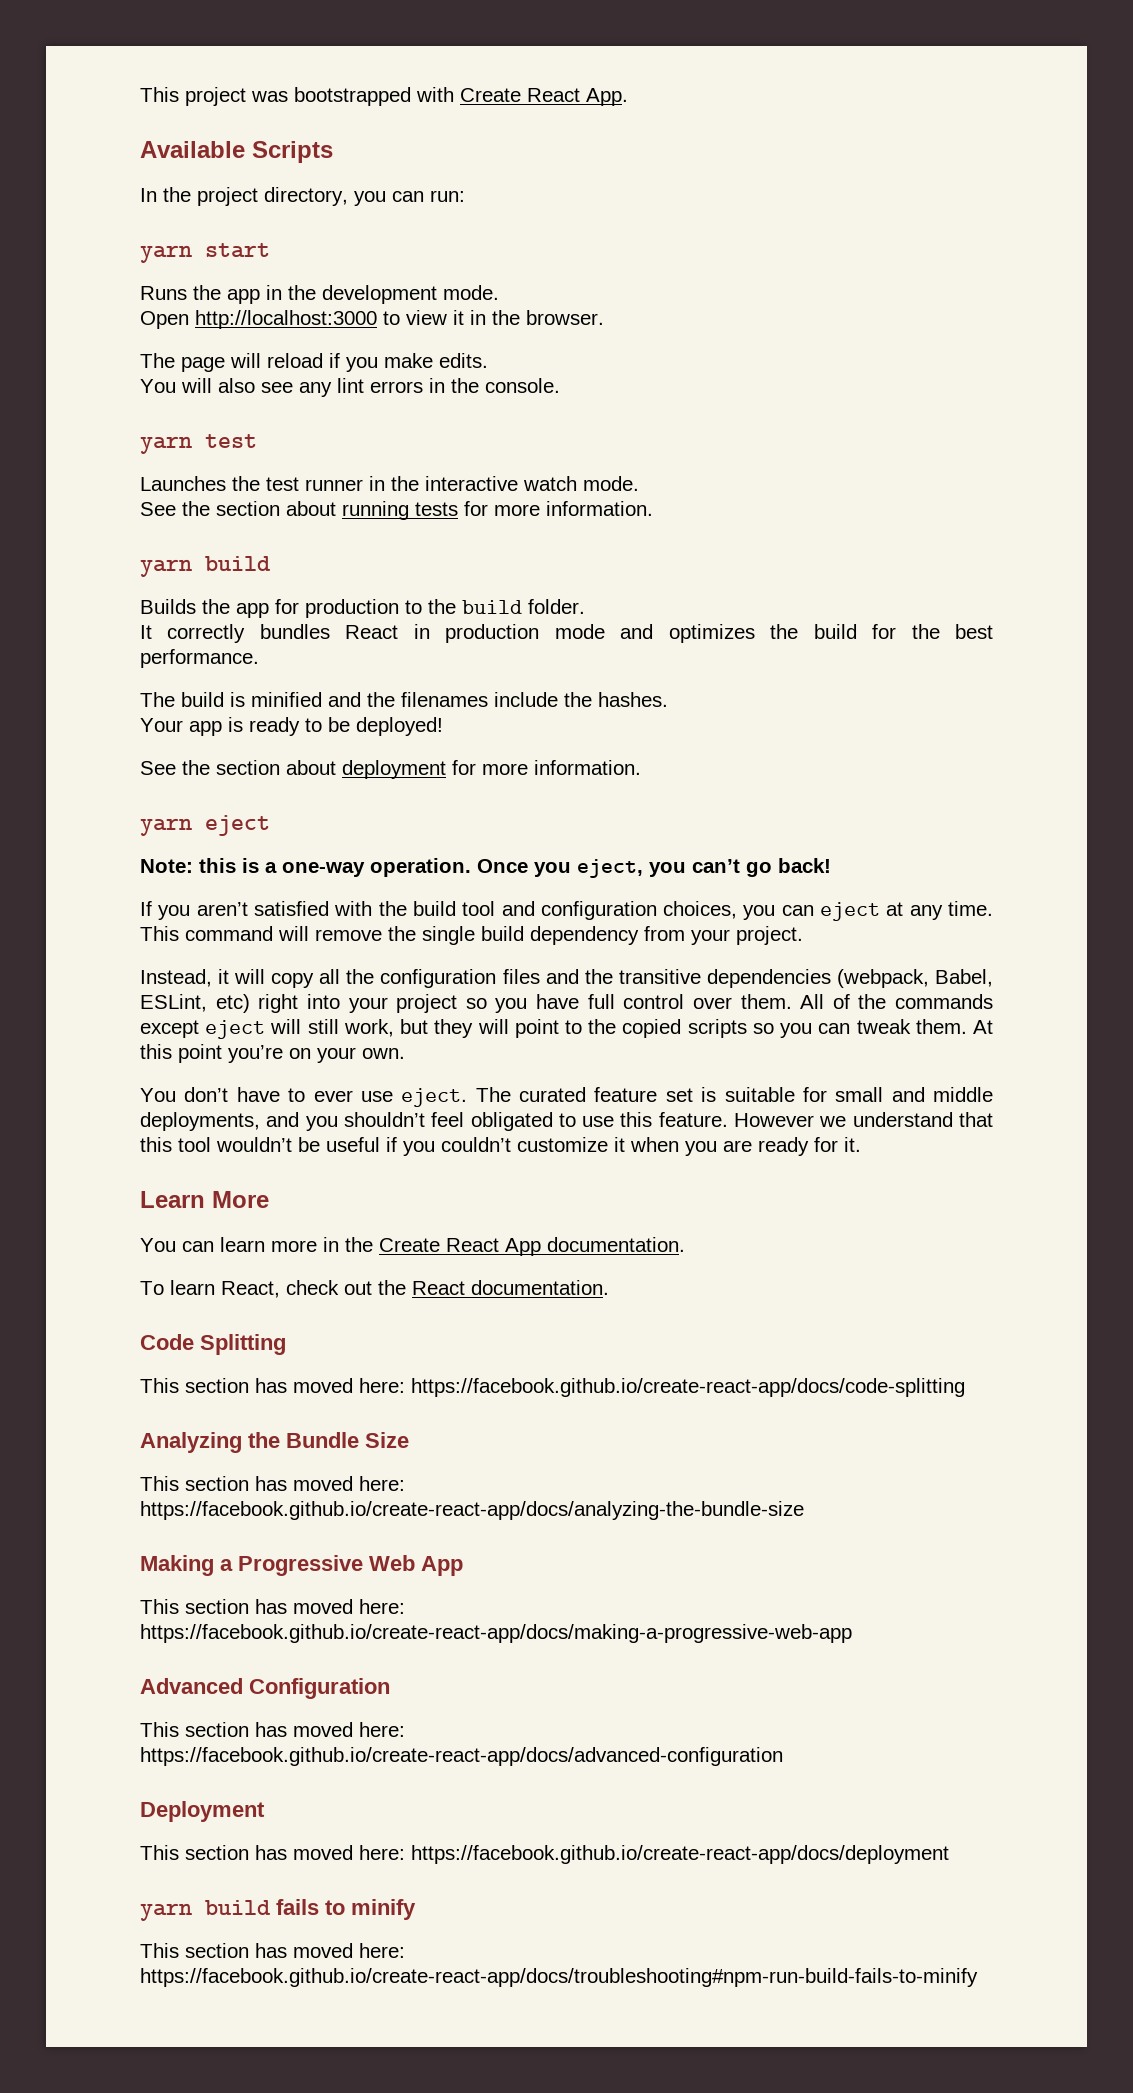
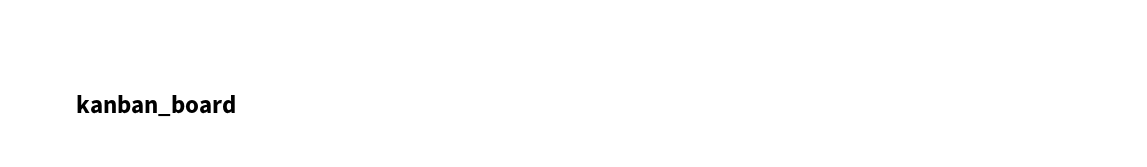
[140,87,628,106] [140,141,333,163] [140,187,465,206] [140,243,270,263] [140,285,499,304] [140,310,604,329] [140,353,488,372] [140,378,560,397] [140,434,257,454] [140,476,639,491] [140,501,653,520] [140,556,271,577] [140,599,585,618] [140,624,993,643] [140,649,259,668] [140,692,668,707] [140,717,443,736] [140,760,641,779] [140,815,270,836] [140,858,831,878] [140,901,993,921] [140,926,803,945] [140,969,994,988] [140,994,993,1013] [140,1019,993,1039] [140,1044,405,1063] [140,1087,993,1107] [140,1112,993,1131] [140,1137,861,1156] [140,1191,269,1208] [140,1237,685,1256] [140,1280,609,1298] [140,1334,286,1355] [140,1378,965,1397] [140,1432,409,1453] [140,1476,405,1491] [140,1501,804,1520] [140,1555,463,1576] [140,1599,405,1614] [140,1624,852,1643] [140,1678,390,1699] [140,1722,405,1737] [140,1747,783,1766] [140,1801,265,1822] [140,1845,949,1864] [140,1899,416,1921] [140,1943,405,1958] [140,1968,978,1987] This project was bootstrapped with Create React App. // Available Scripts // In the project directory, you can run: // yarn start // Runs the app in the development mode. // Open http://localhost:3000 to view it in the browser. // The page will reload if you make edits. // You will also see any lint errors in the console. // yarn test // Launches the test runner in the interactive watch mode. // See the section about running tests for more information. // yarn build // Builds the app for production to the build folder. // It correctly bundles React in production mode and optimizes the build for the best performance. // The build is minified and the filenames include the hashes. // Your app is ready to be deployed! // See the section about deployment for more information. // yarn eject // Note: this is a one-way operation. Once you eject, you can’t go back! // If you aren’t satisfied with the build tool and configuration choices, you can eject at any time. This command will remove the single build dependency from your project. // Instead, it will copy all the configuration files and the transitive dependencies (webpack, Babel, ESLint, etc) right into your project so you have full control over them. All of the commands except eject will still work, but they will point to the copied scripts so you can tweak them. At this point you’re on your own. // You don’t have to ever use eject. The curated feature set is suitable for small and middle deployments, and you shouldn’t feel obligated to use this feature. However we understand that this tool wouldn’t be useful if you couldn’t customize it when you are ready for it. // Learn More // You can learn more in the Create React App documentation. // To learn React, check out the React documentation. // Code Splitting // This section has moved here: https://facebook.github.io/create-react-app/docs/code-splitting // Analyzing the Bundle Size // This section has moved here: https://facebook.github.io/create-react-app/docs/analyzing-the-bundle-size // Making a Progressive Web App // This section has moved here: https://facebook.github.io/create-react-app/docs/making-a-progressive-web-app // Advanced Configuration // This section has moved here: https://facebook.github.io/create-react-app/docs/advanced-configuration // Deployment // This section has moved here: https://facebook.github.io/create-react-app/docs/deployment // yarn build fails to minify // This section has moved here: https://facebook.github.io/create-react-app/docs/troubleshooting#npm-run-build-fails-to-minify -> [76,95,236,117] kanban_board

